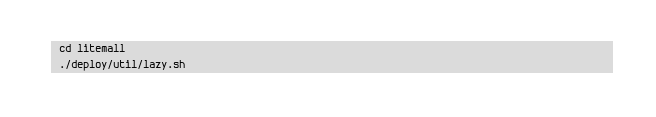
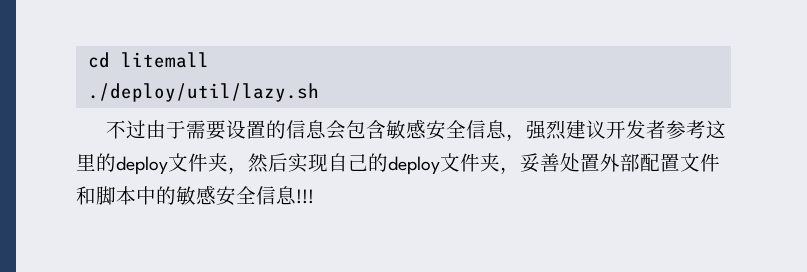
(185, 65) none -> [105,120,726,141] [76,153,720,175] [76,186,314,206] // 不过由于需要设置的信息会包含敏感安全信息，强烈建议开发者参考这里的deploy文件夹，然后实现自己的deploy文件夹，妥善处置外部配置文件和脚本中的敏感安全信息!!!

